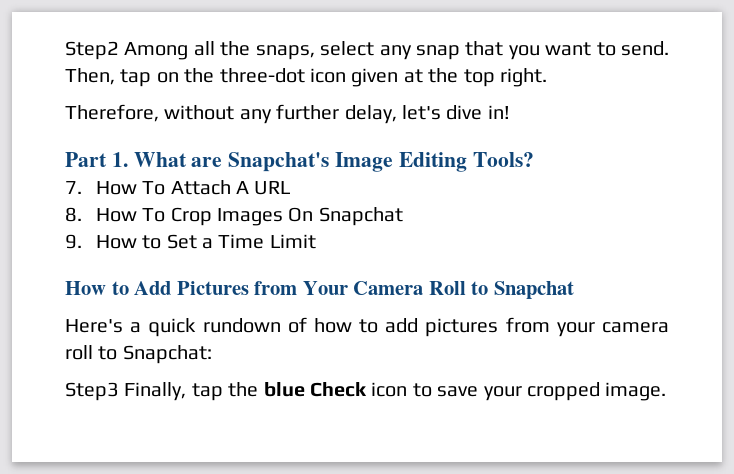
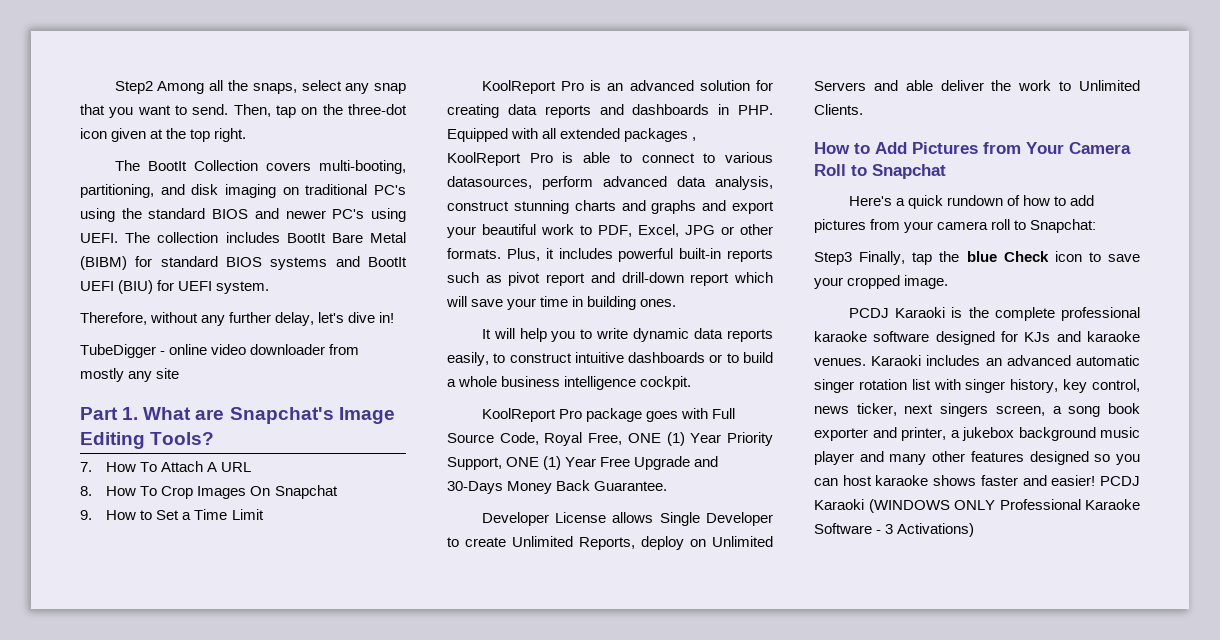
(547, 77) none -> [114,160,406,174] [80,184,406,198] [80,208,407,222] [80,232,406,243] [80,256,407,270] [80,280,270,294] // The BootIt Collection covers multi-booting, partitioning, and disk imaging on traditional PC's using the standard BIOS and newer PC's using UEFI. The collection includes BootIt Bare Metal (BIBM) for standard BIOS systems and BootIt UEFI (BIU) for UEFI system.
(510, 112) none -> [80,344,360,358] [80,368,180,382] // TubeDigger - online video downloader from mostly any site
(316, 241) none -> [481,80,773,94] [447,104,773,118] [447,128,697,142] [447,152,773,166] [447,176,773,190] [447,200,774,214] [447,224,773,238] [447,248,773,262] [447,272,773,286] [446,296,677,310] [481,328,773,342] [447,352,773,366] [447,376,692,390] [481,408,735,422] [447,432,773,446] [447,456,719,470] [447,480,668,494] [481,512,773,526] [447,536,773,550] [814,80,1140,91] [814,104,863,115] // KoolReport Pro is an advanced solution for creating data reports and dashboards in PHP. Equipped with all extended packages , KoolReport Pro is able to connect to various datasources, perform advanced data analysis, construct stunning charts and graphs and export your beautiful work to PDF, Excel, JPG or other formats. Plus, it includes powerful built-in reports such as pivot report and drill-down report which will save your time in building ones. // It will help you to write dynamic data reports easily, to construct intuitive dashboards or to build a whole business intelligence cockpit. // KoolReport Pro package goes with Full Source Code, Royal Free, ONE (1) Year Priority Support, ONE (1) Year Free Upgrade and 30-Days Money Back Guarantee. // Developer License allows Single Developer to create Unlimited Reports, deploy on Unlimited Servers and able deliver the work to Unlimited Clients.
(667, 391) none -> [848,307,1140,321] [814,331,1140,345] [814,355,1140,366] [814,379,1140,393] [814,403,1140,417] [814,427,1140,441] [814,451,1140,465] [814,475,1140,486] [814,499,1140,513] [814,523,975,537] // PCDJ Karaoki is the complete professional karaoke software designed for KJs and karaoke venues. Karaoki includes an advanced automatic singer rotation list with singer history, key control, news ticker, next singers screen, a song book exporter and printer, a jukebox background music player and many other features designed so you can host karaoke shows faster and easier! PCDJ Karaoki (WINDOWS ONLY Professional Karaoke Software - 3 Activations)

